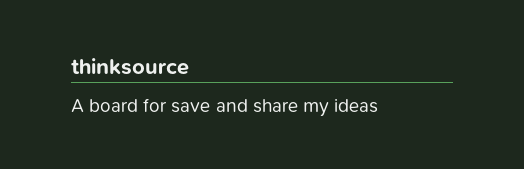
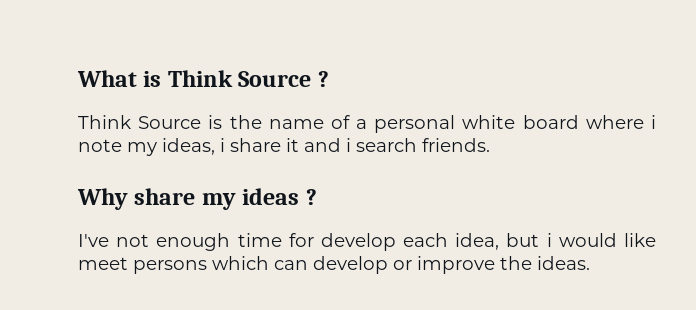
[71,58,189,75] [71,98,378,117] thinksource // A board for save and share my ideas -> [77,70,329,87] [78,115,656,133] [78,138,490,156] [77,188,317,210] [78,233,656,251] [78,256,590,274] What is Think Source ? // Think Source is the name of a personal white board where i note my ideas, i share it and i search friends. // Why share my ideas ? // I've not enough time for develop each idea, but i would like meet persons which can develop or improve the ideas.

